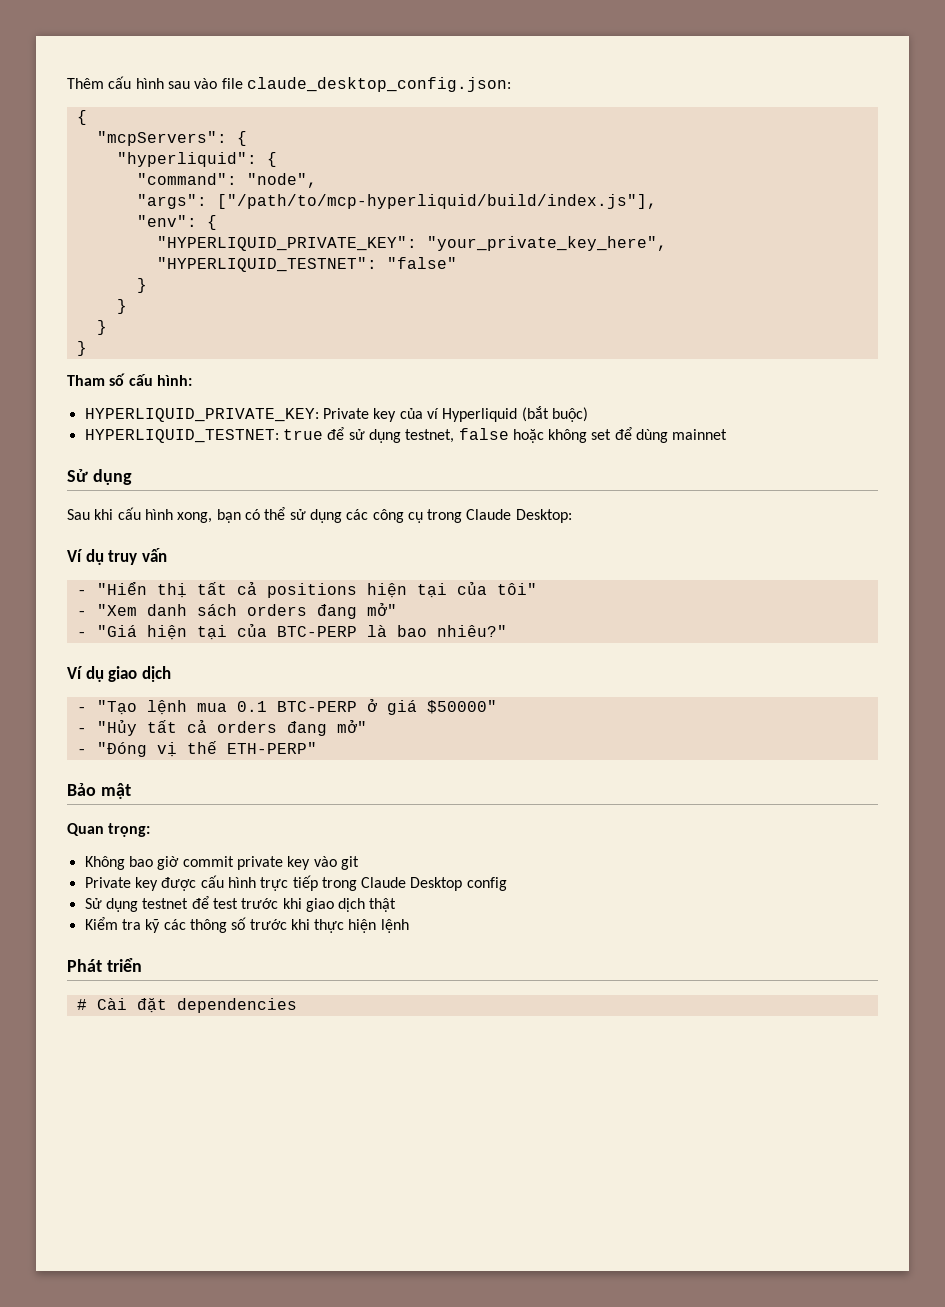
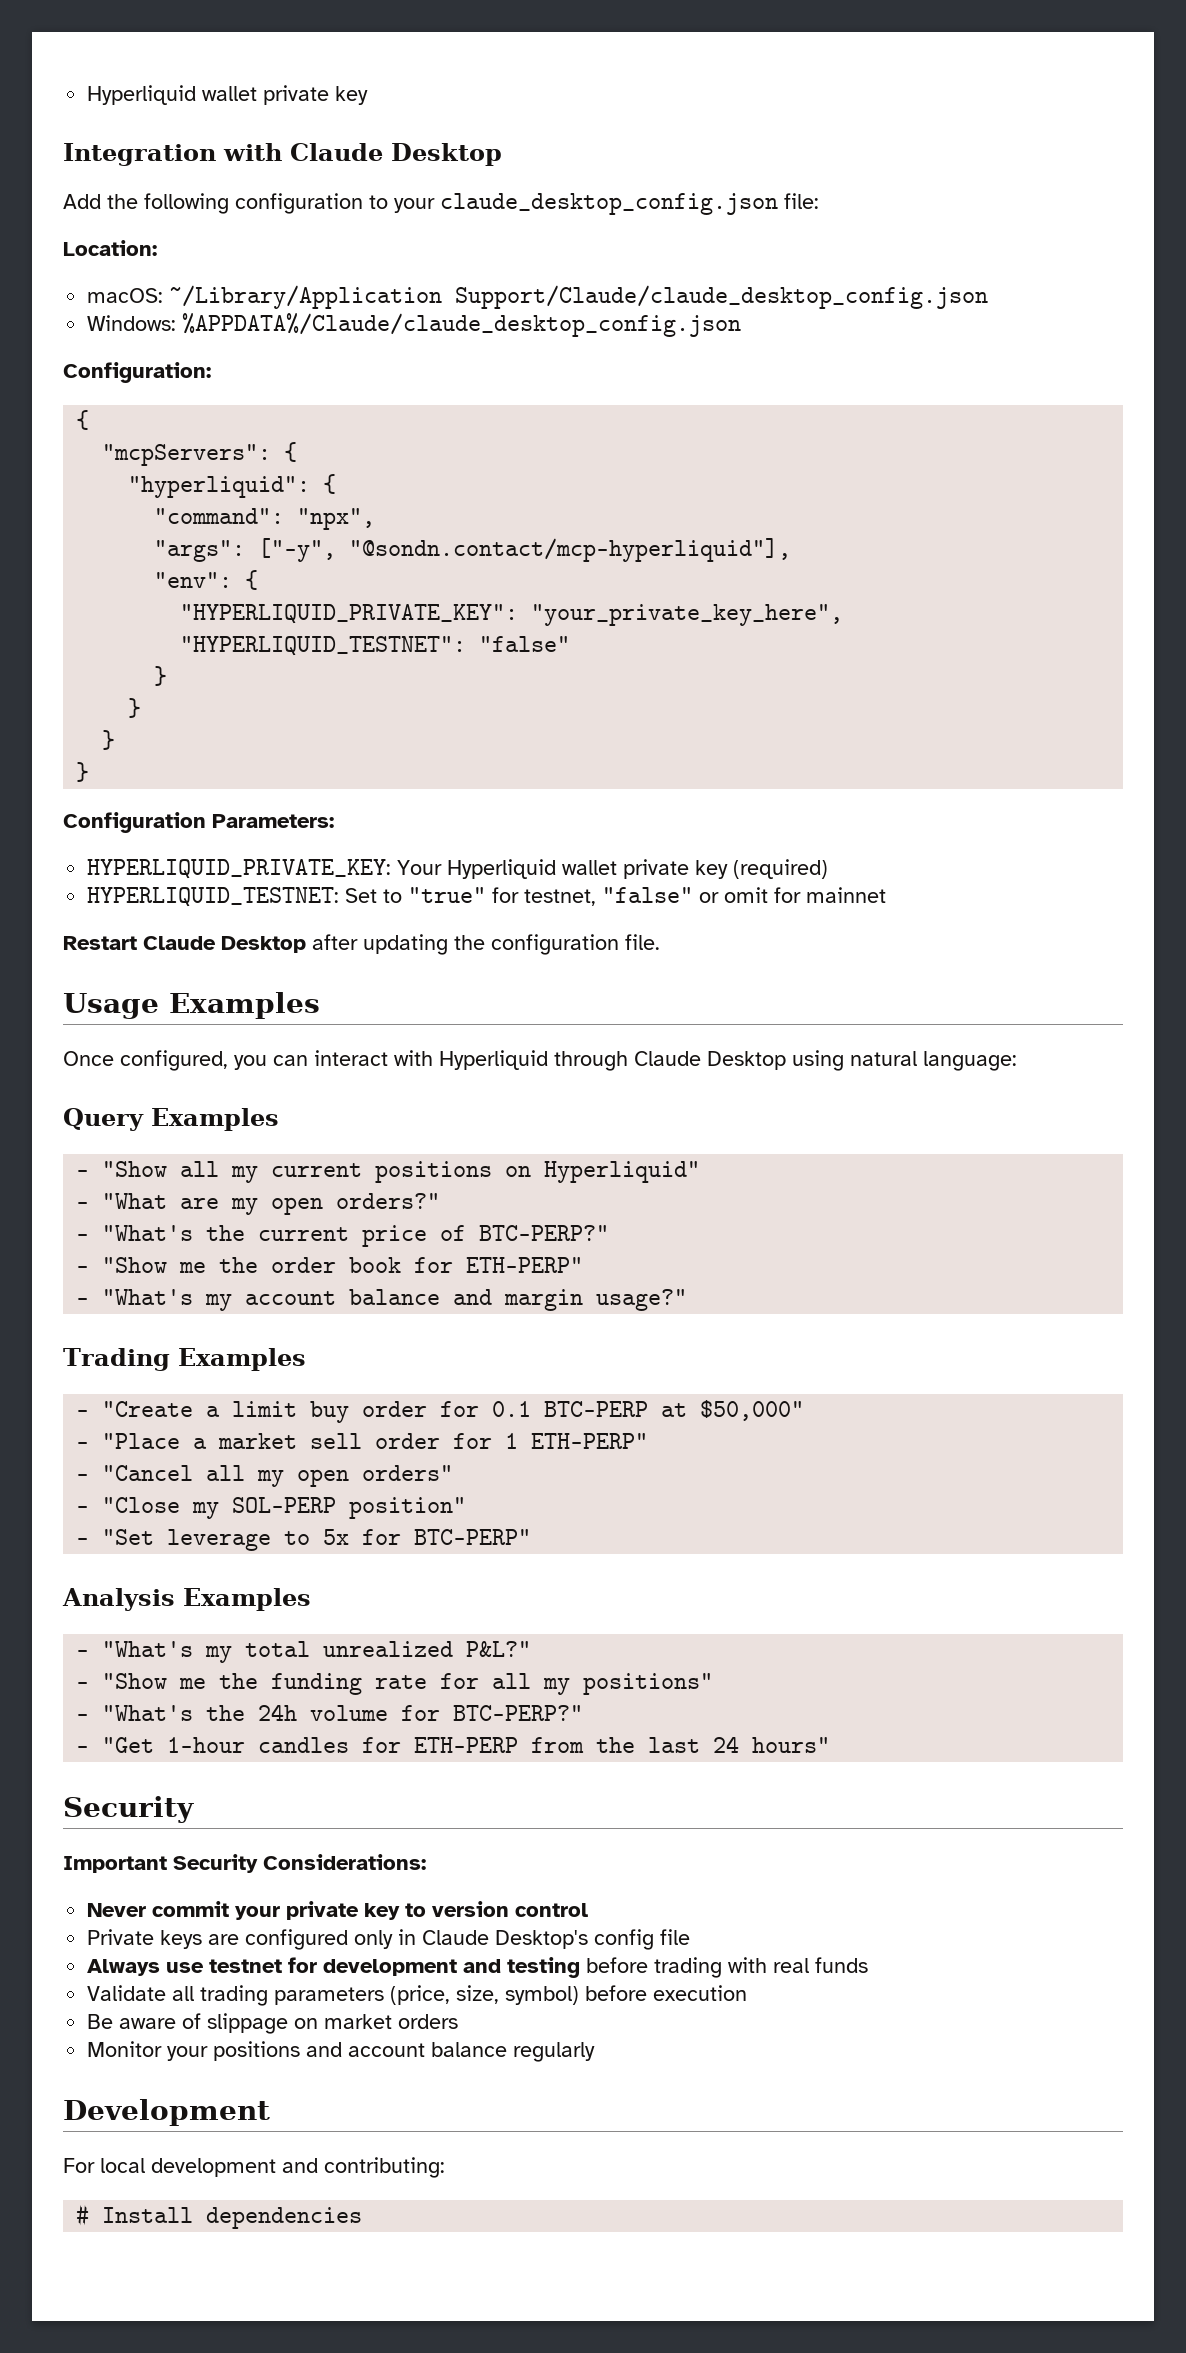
[67,76,511,92] Thêm cấu hình sau vào file claude_desktop_config.json: -> [87,85,369,105] [63,143,502,166] [63,193,819,215] [63,240,157,256] [87,285,989,309] [87,313,742,337] [63,362,211,383] Hyperliquid wallet private key // Integration with Claude Desktop // Add the following configuration to your claude_desktop_config.json file: // Location: // macOS: ~/Library/Application Support/Claude/claude_desktop_config.json // Windows: %APPDATA%/Claude/claude_desktop_config.json // Configuration:
[246,173,317,188] "node", -> [297,508,376,530] "npx",
[216,194,657,209] ["/path/to/mcp-hyperliquid/build/index.js"], -> [258,538,792,562] ["-y", "@sondn.contact/mcp-hyperliquid"],
[67,373,192,386] [84,406,588,422] [84,427,728,443] [67,469,132,485] [67,507,572,523] [67,548,167,565] [76,582,537,598] [76,603,397,619] [76,624,507,640] [67,666,171,682] [76,699,497,715] [76,720,367,736] [76,741,317,757] [67,783,131,799] [67,823,151,837] [84,856,359,870] [84,875,507,891] [84,896,397,912] [84,917,409,933] [67,958,142,972] Tham số cấu hình: // HYPERLIQUID_PRIVATE_KEY: Private key của ví Hyperliquid (bắt buộc) // HYPERLIQUID_TESTNET: true để sử dụng testnet, false hoặc không set để dùng mainnet // Sử dụng // Sau khi cấu hình xong, bạn có thể sử dụng các công cụ trong Claude Desktop: // Ví dụ truy vấn // - "Hiển thị tất cả positions hiện tại của tôi" // - "Xem danh sách orders đang mở" // - "Giá hiện tại của BTC-PERP là bao nhiêu?" // Ví dụ giao dịch // - "Tạo lệnh mua 0.1 BTC-PERP ở giá $50000" // - "Hủy tất cả orders đang mở" // - "Đóng vị thế ETH-PERP" // Bảo mật // Quan trọng: // Không bao giờ commit private key vào git // Private key được cấu hình trực tiếp trong Claude Desktop config // Sử dụng testnet để test trước khi giao dịch thật // Kiểm tra kỹ các thông số trước khi thực hiện lệnh // Phát triển -> [63,812,334,833] [87,859,829,879] [87,887,887,907] [63,934,660,955] [63,992,320,1019] [63,1050,1017,1071] [63,1108,279,1131] [76,1161,701,1183] [76,1193,441,1215] [76,1225,610,1247] [76,1257,584,1273] [76,1289,688,1311] [63,1348,306,1371] [76,1400,805,1423] [76,1433,649,1449] [76,1465,454,1487] [76,1497,467,1519] [76,1529,532,1551] [62,1588,311,1611] [76,1641,532,1663] [76,1673,714,1695] [76,1704,584,1721] [76,1736,831,1753] [63,1796,194,1823] [63,1854,426,1873] [87,1901,589,1920] [87,1929,691,1950] [87,1957,869,1978] [87,1985,748,2006] [87,2013,459,2034] [87,2041,596,2062] [63,2099,270,2126] [63,2157,445,2178] Configuration Parameters: // HYPERLIQUID_PRIVATE_KEY: Your Hyperliquid wallet private key (required) // HYPERLIQUID_TESTNET: Set to "true" for testnet, "false" or omit for mainnet // Restart Claude Desktop after updating the configuration file. // Usage Examples // Once configured, you can interact with Hyperliquid through Claude Desktop using natural language: // Query Examples // - "Show all my current positions on Hyperliquid" // - "What are my open orders?" // - "What's the current price of BTC-PERP?" // - "Show me the order book for ETH-PERP" // - "What's my account balance and margin usage?" // Trading Examples // - "Create a limit buy order for 0.1 BTC-PERP at $50,000" // - "Place a market sell order for 1 ETH-PERP" // - "Cancel all my open orders" // - "Close my SOL-PERP position" // - "Set leverage to 5x for BTC-PERP" // Analysis Examples // - "What's my total unrealized P&L?" // - "Show me the funding rate for all my positions" // - "What's the 24h volume for BTC-PERP?" // - "Get 1-hour candles for ETH-PERP from the last 24 hours" // Security // Important Security Considerations: // Never commit your private key to version control // Private keys are configured only in Claude Desktop's config file // Always use testnet for development and testing before trading with real funds // Validate all trading parameters (price, size, symbol) before execution // Be aware of slippage on market orders // Monitor your positions and account balance regularly // Development // For local development and contributing:
[96,998,167,1013] Cài đặt -> [102,2207,194,2223] Install

